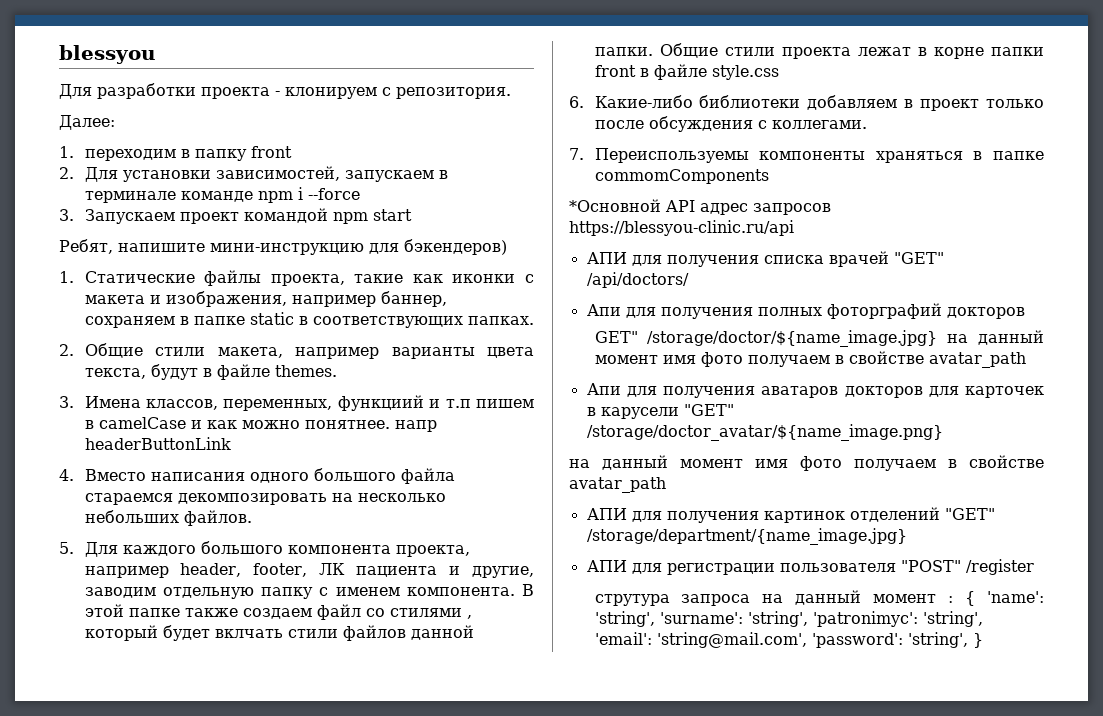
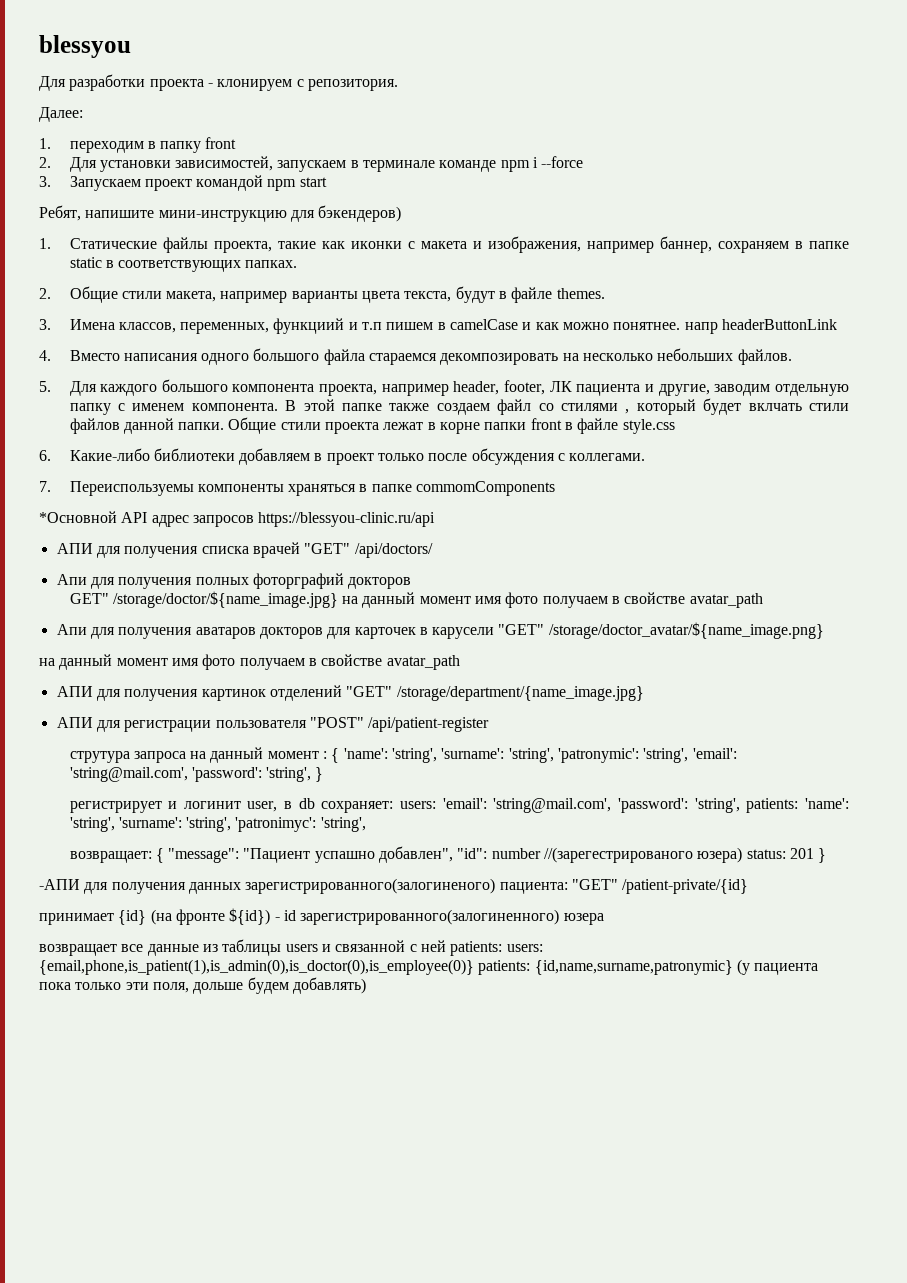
[965,559,1034,575] /register -> [368,717,490,732] /api/patient-register
[812,611,918,627] 'patronimyc': -> [558,748,640,763] 'patronymic':
(983, 640) none -> [69,798,850,813] [69,817,366,832] [69,846,827,863] [39,878,749,894] [39,908,604,925] [39,939,543,956] [39,959,819,975] [39,977,366,994] // регистрирует и логинит user, в db сохраняет: users: 'email': 'string@mail.com', 'password': 'string', patients: 'name': 'string', 'surname': 'string', 'patronimyc': 'string', // возвращает: { "message": "Пациент успашно добавлен", "id": number //(зарегестрированого юзера) status: 201 } // -АПИ для получения данных зарегистрированного(залогиненого) пациента: "GET" /patient-private/{id} // принимает {id} (на фронте ${id}) - id зарегистрированного(залогиненного) юзера // возвращает все данные из таблицы users и связанной с ней patients: users: {email,phone,is_patient(1),is_admin(0),is_doctor(0),is_employee(0)} patients: {id,name,surname,patronymic} (у пациента пока только эти поля, дольше будем добавлять)

